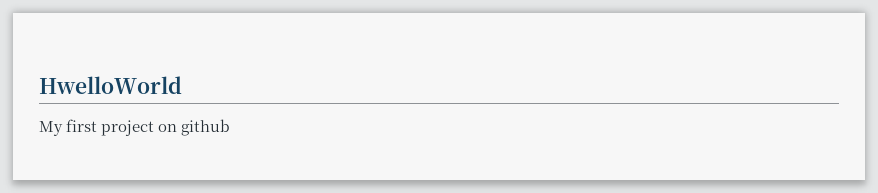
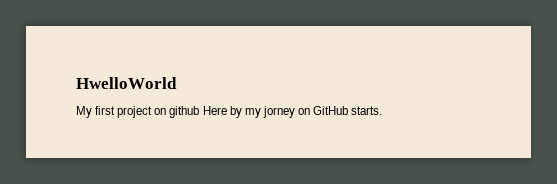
(231, 127) none -> [202,106,383,118] Here by my jorney on GitHub starts.

